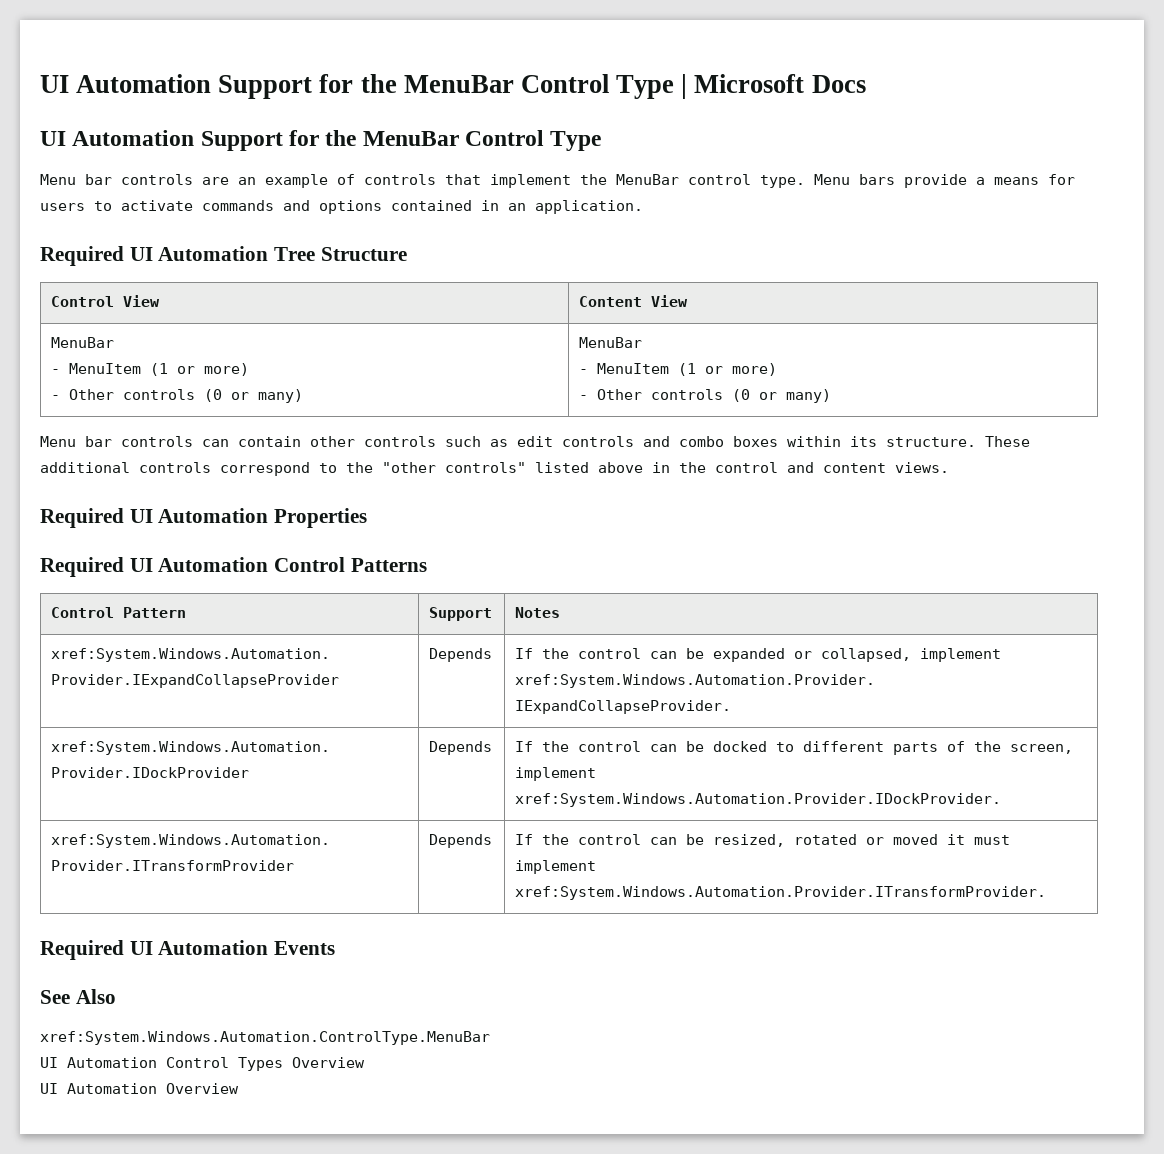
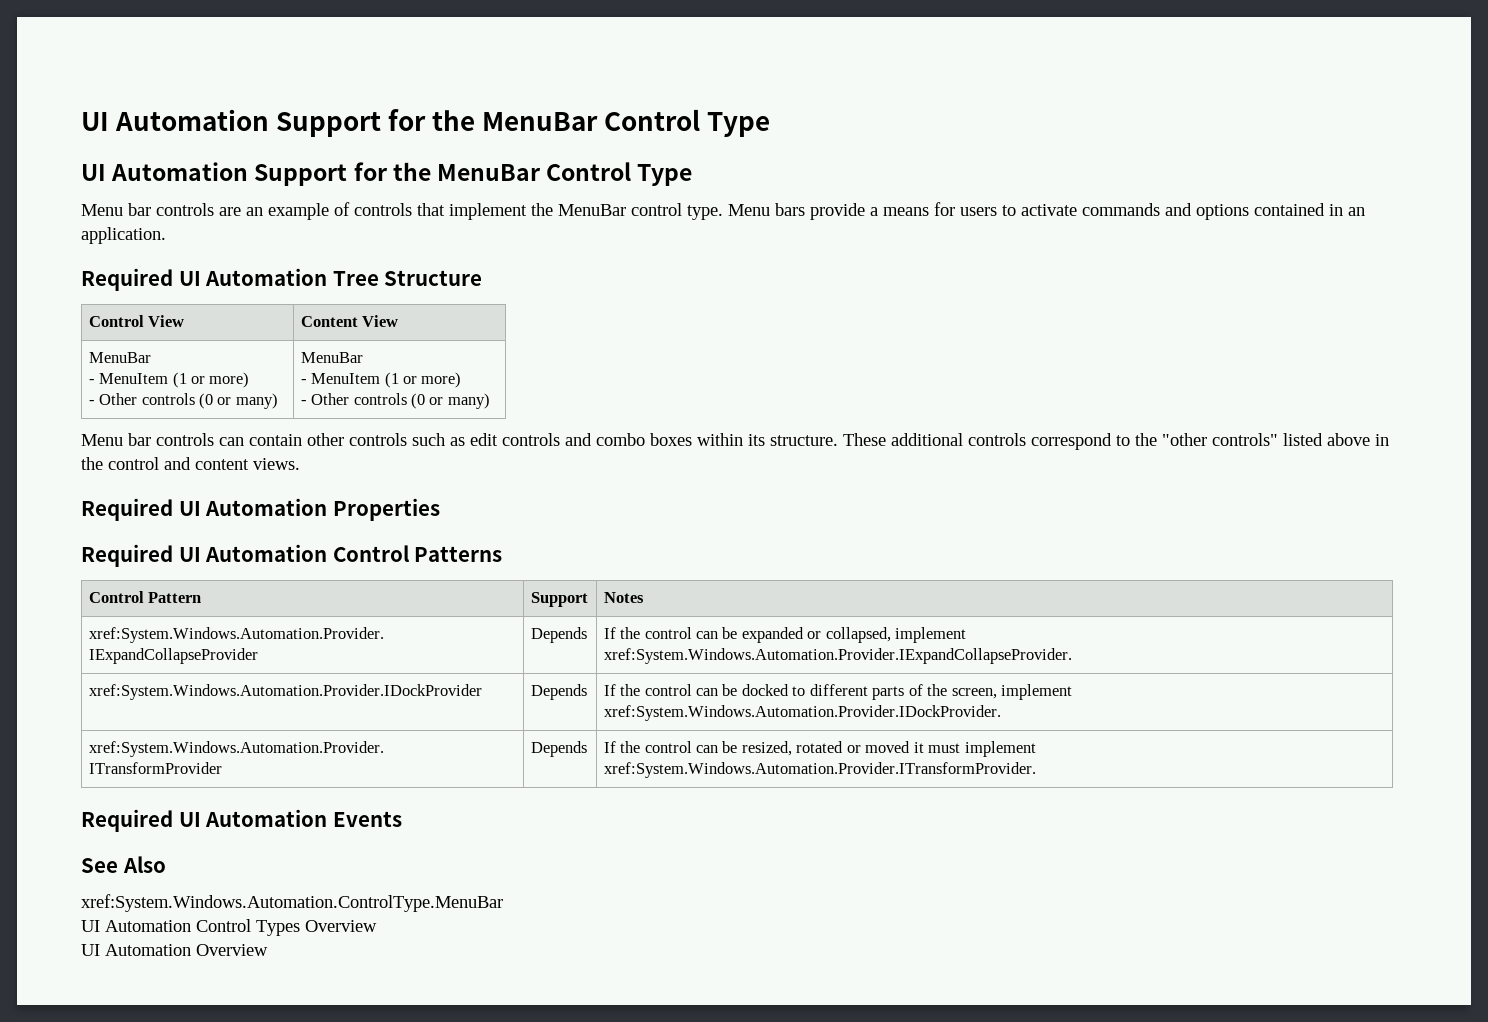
[40,74,866,99] UI Automation Support for the MenuBar Control Type | Microsoft Docs -> [81,109,771,137] UI Automation Support for the MenuBar Control Type

